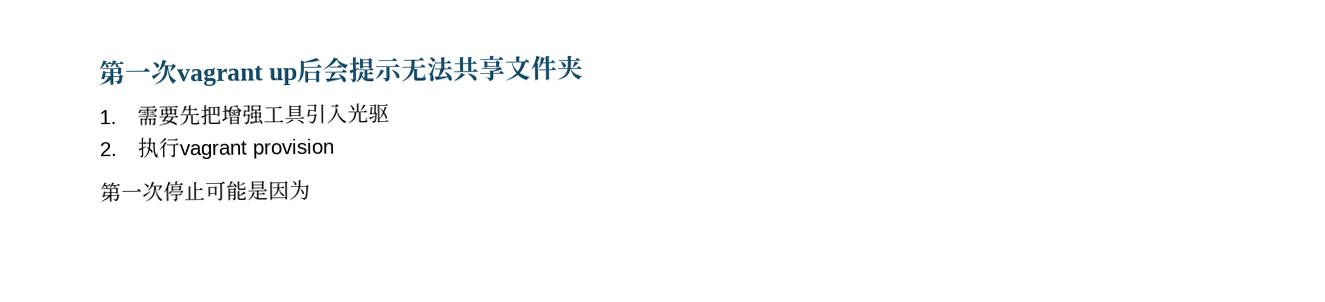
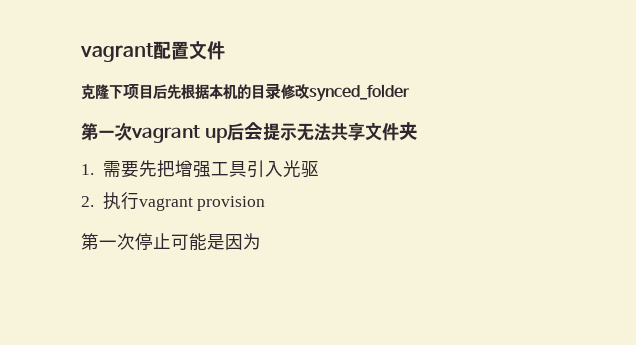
(98, 72) none -> [80,41,225,62] [81,83,410,102] vagrant配置文件 // 克隆下项目后先根据本机的目录修改synced_folder //

